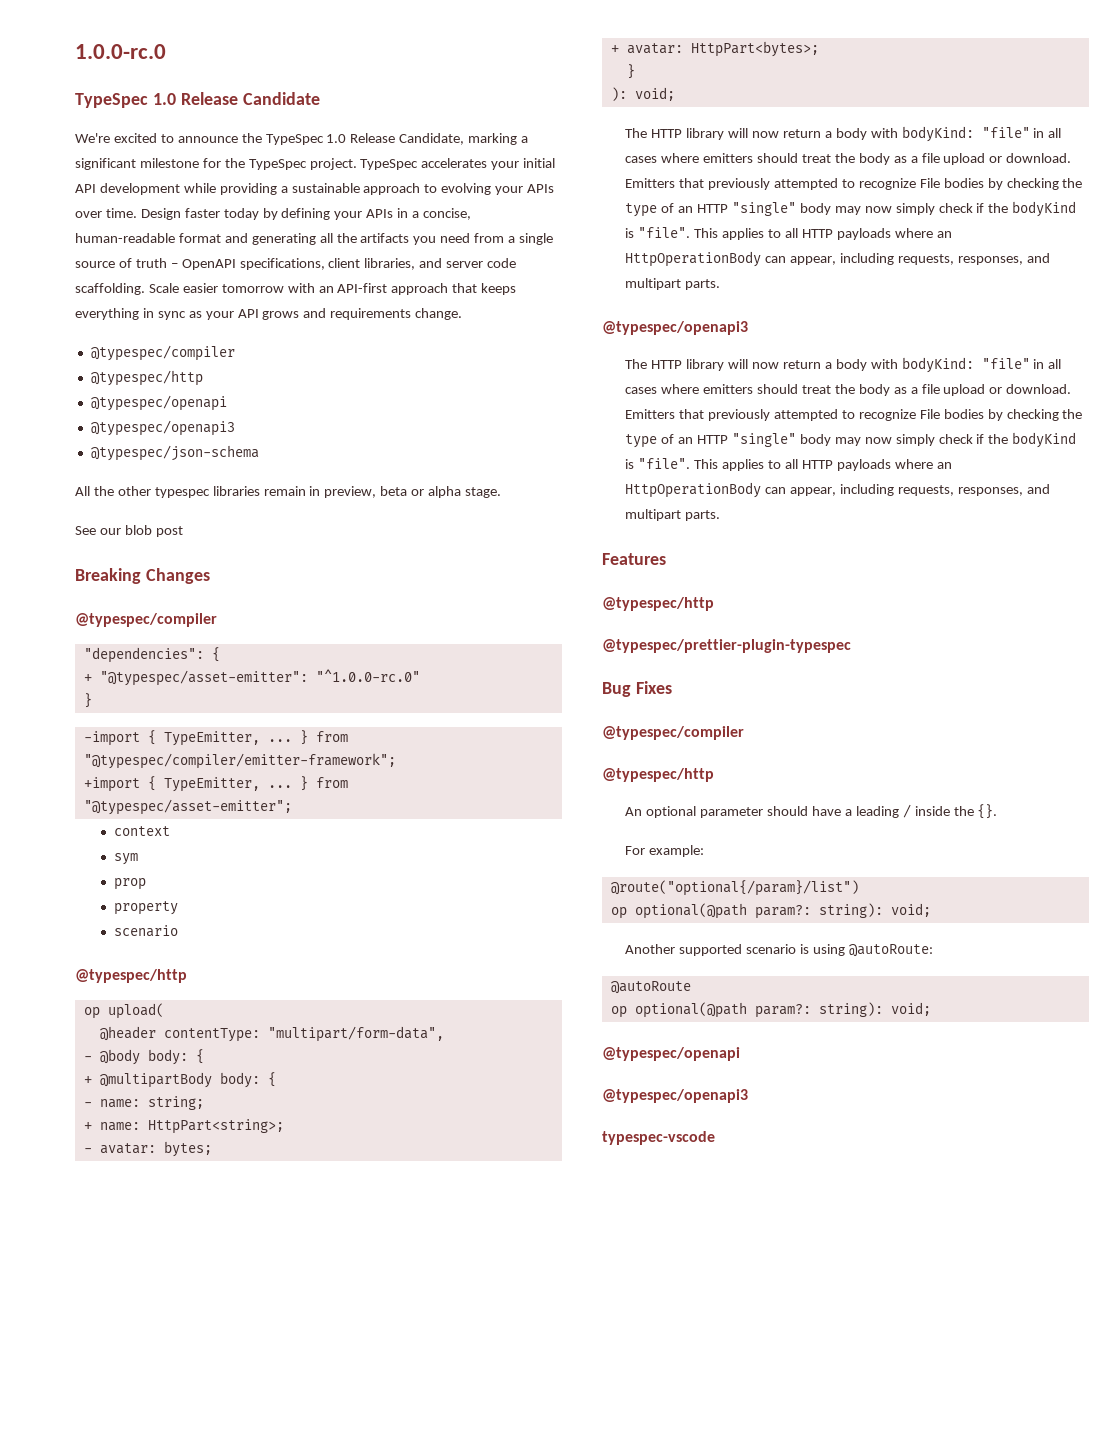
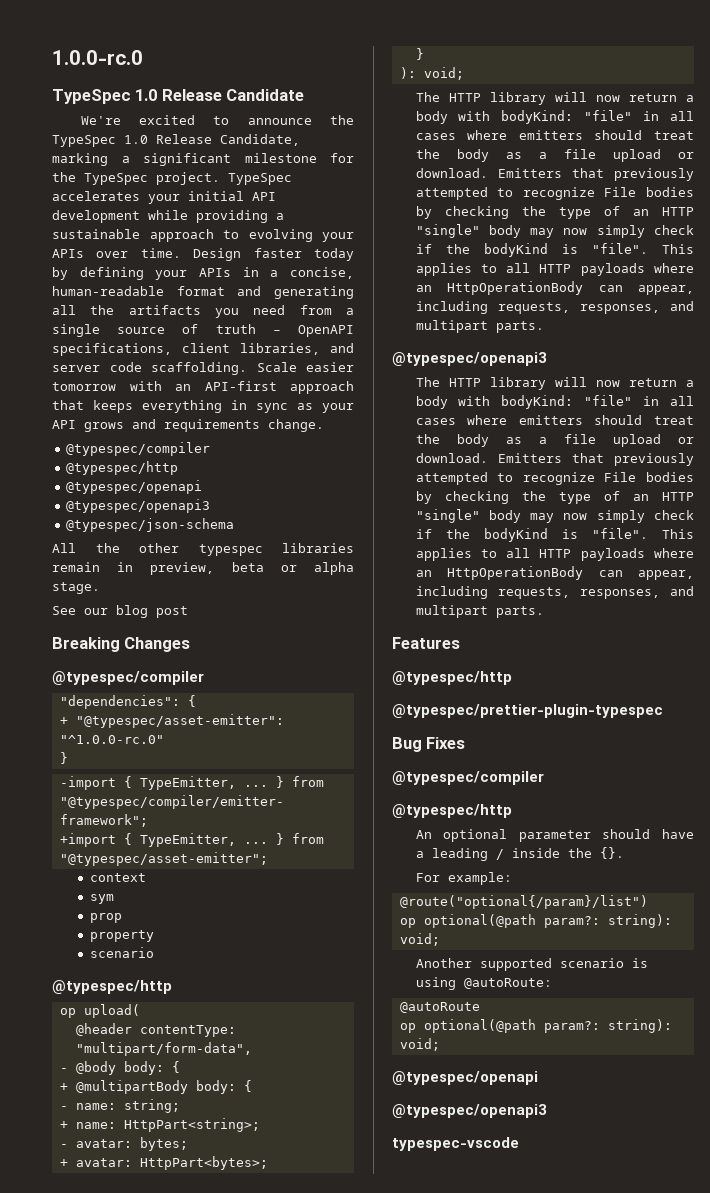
[124,525,152,535] blob -> [116,605,148,618] blog

